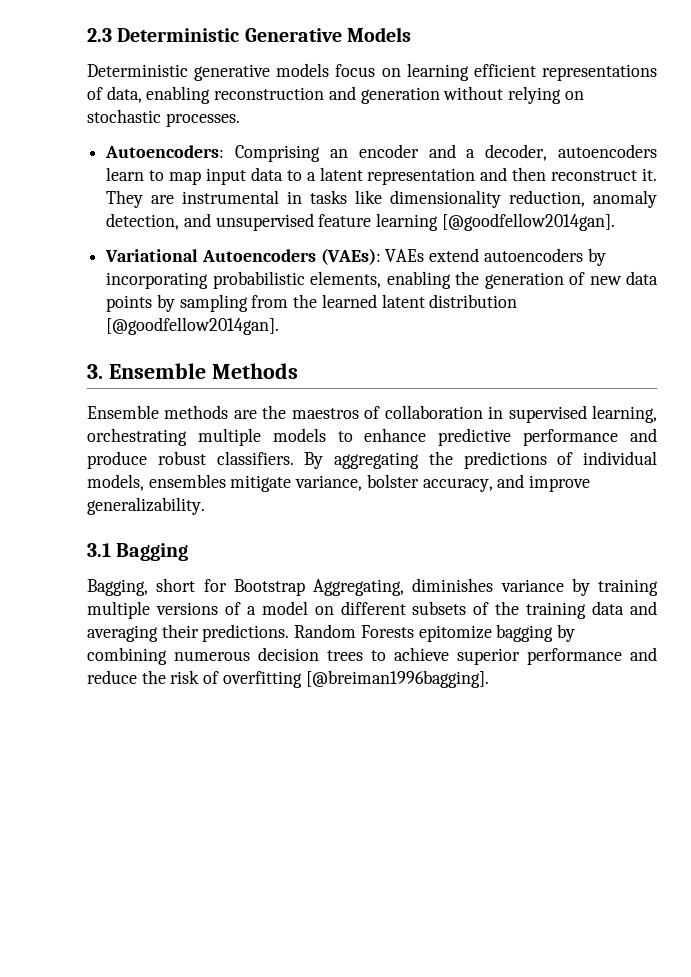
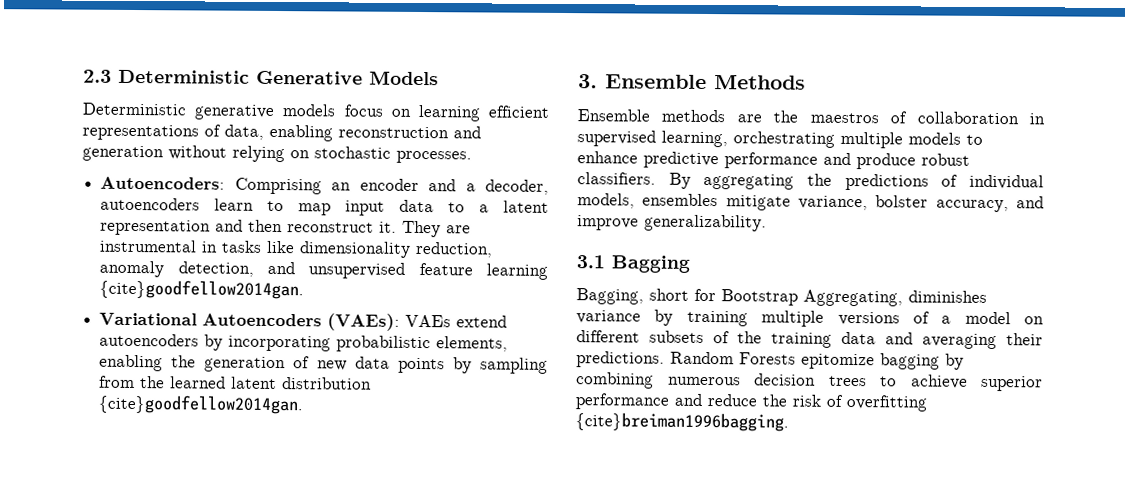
[441,213,615,231] [@goodfellow2014gan]. -> [99,279,305,300] {cite}goodfellow2014gan.
[106,317,280,335] [@goodfellow2014gan]. -> [98,394,304,415] {cite}goodfellow2014gan.
[305,670,489,688] [@breiman1996bagging]. -> [575,412,789,432] {cite}breiman1996bagging.

